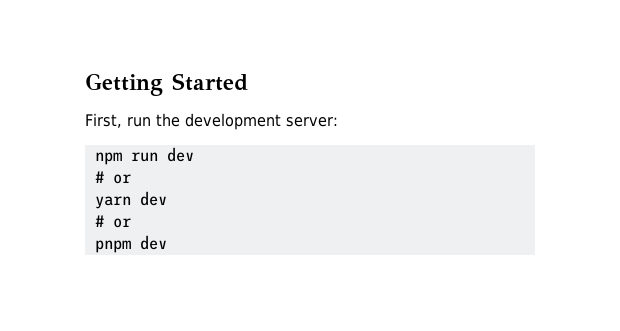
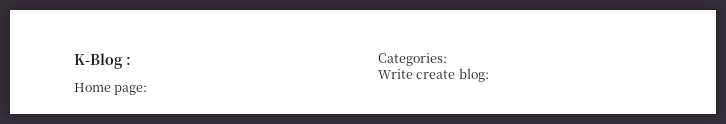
[85,73,248,96] [85,113,338,130] [94,147,194,165] [94,171,131,184] [94,191,167,209] [94,215,131,228] [94,235,167,253] Getting Started // First, run the development server: // npm run dev // # or // yarn dev // # or // pnpm dev -> [74,53,131,69] [74,83,148,95] [378,53,447,66] [378,68,489,82] K-Blog : // Home page: // Categories: // Write create blog:

